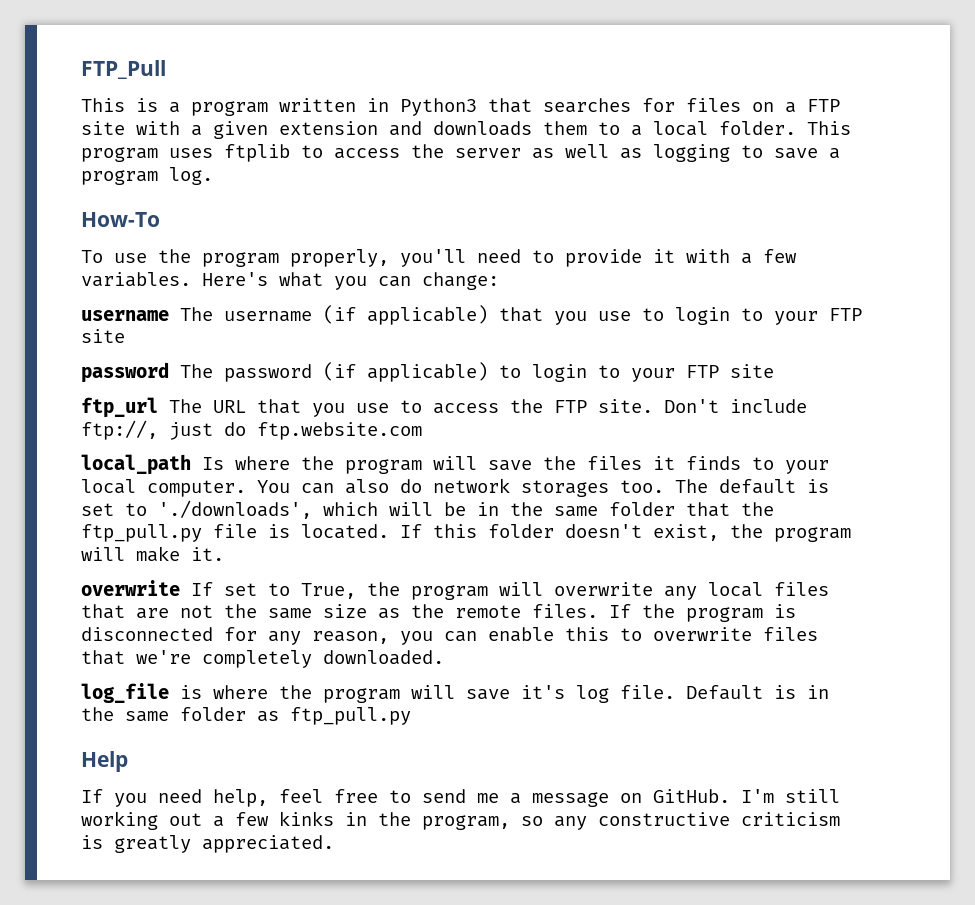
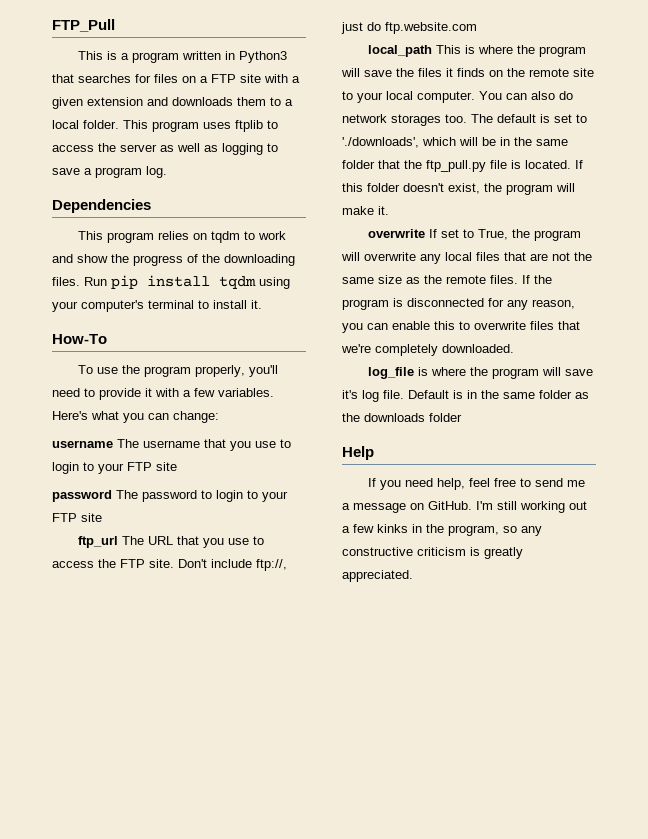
(213, 176) none -> [52,199,151,213] [78,231,287,243] [52,254,295,266] [52,275,290,289] [52,300,262,312] // Dependencies // This program relies on tqdm to work and show the progress of the downloading files. Run pip install tqdm using your computer's terminal to install it.
[323,305,488,325] (if applicable) -> (200, 444) none
[323,362,488,382] (if applicable) -> (197, 496) none
[202,457,224,470] Is -> [436,45,476,54] This is
(741, 463) none -> [489,68,594,77] on the remote site
[290,707,411,725] ftp_pull.py -> [342,413,462,422] the downloads folder

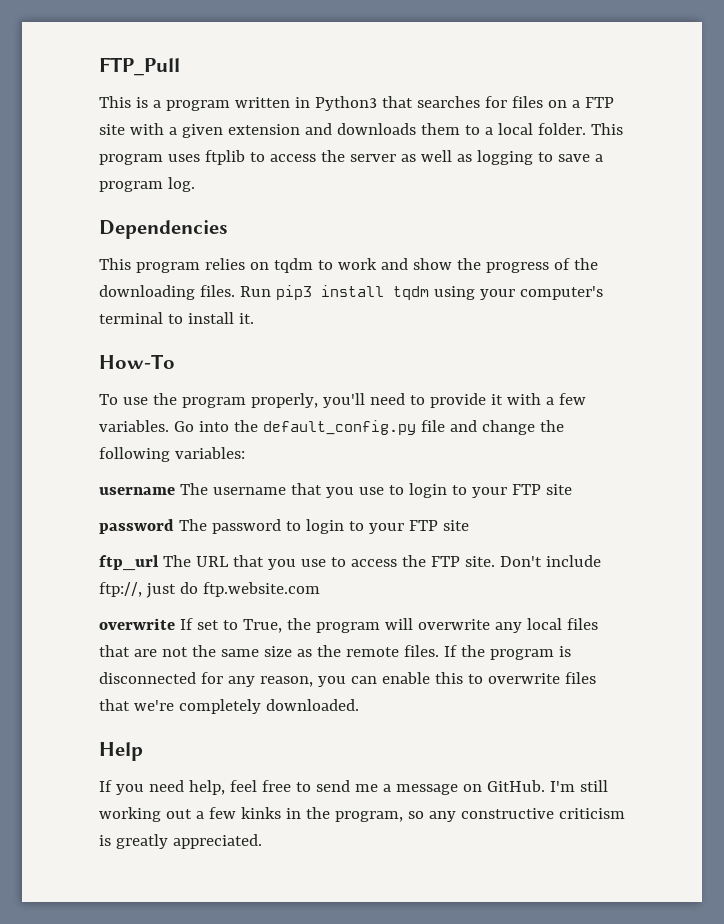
[111,275,138,289] pip -> [275,285,312,300] pip3
[52,411,219,423] Here's what you can change: -> [173,420,564,435] [99,447,245,462] Go into the default_config.py file and change the following variables:
[368,45,587,57] [341,68,594,77] [342,91,573,103] [342,114,587,126] [342,137,568,148] [342,160,583,172] [342,183,575,195] [342,206,389,215] // local_path This is where the program will save the files it finds on the remote site to your local computer. You can also do network storages too. The default is set to './downloads', which will be in the same folder that the ftp_pull.py file is located. If this folder doesn't exist, the program will make it. -> (320, 589) none
[368,367,594,379] [342,390,589,402] [342,413,462,422] // log_file is where the program will save it's log file. Default is in the same folder as the downloads folder -> (359, 705) none

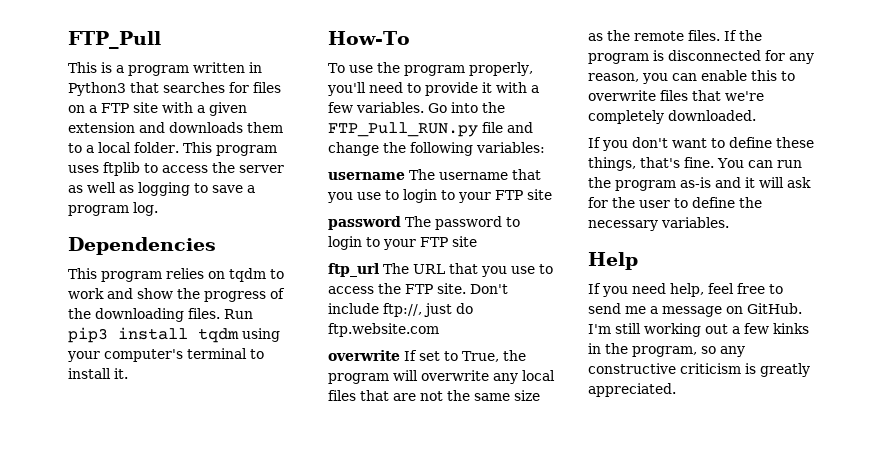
[262,420,416,435] default_config.py -> [328,122,478,137] FTP_Pull_RUN.py
(359, 705) none -> [588,137,814,151] [588,157,802,171] [588,177,811,191] [588,197,762,208] [588,217,729,231] // If you don't want to define these things, that's fine. You can run the program as-is and it will ask for the user to define the necessary variables.

